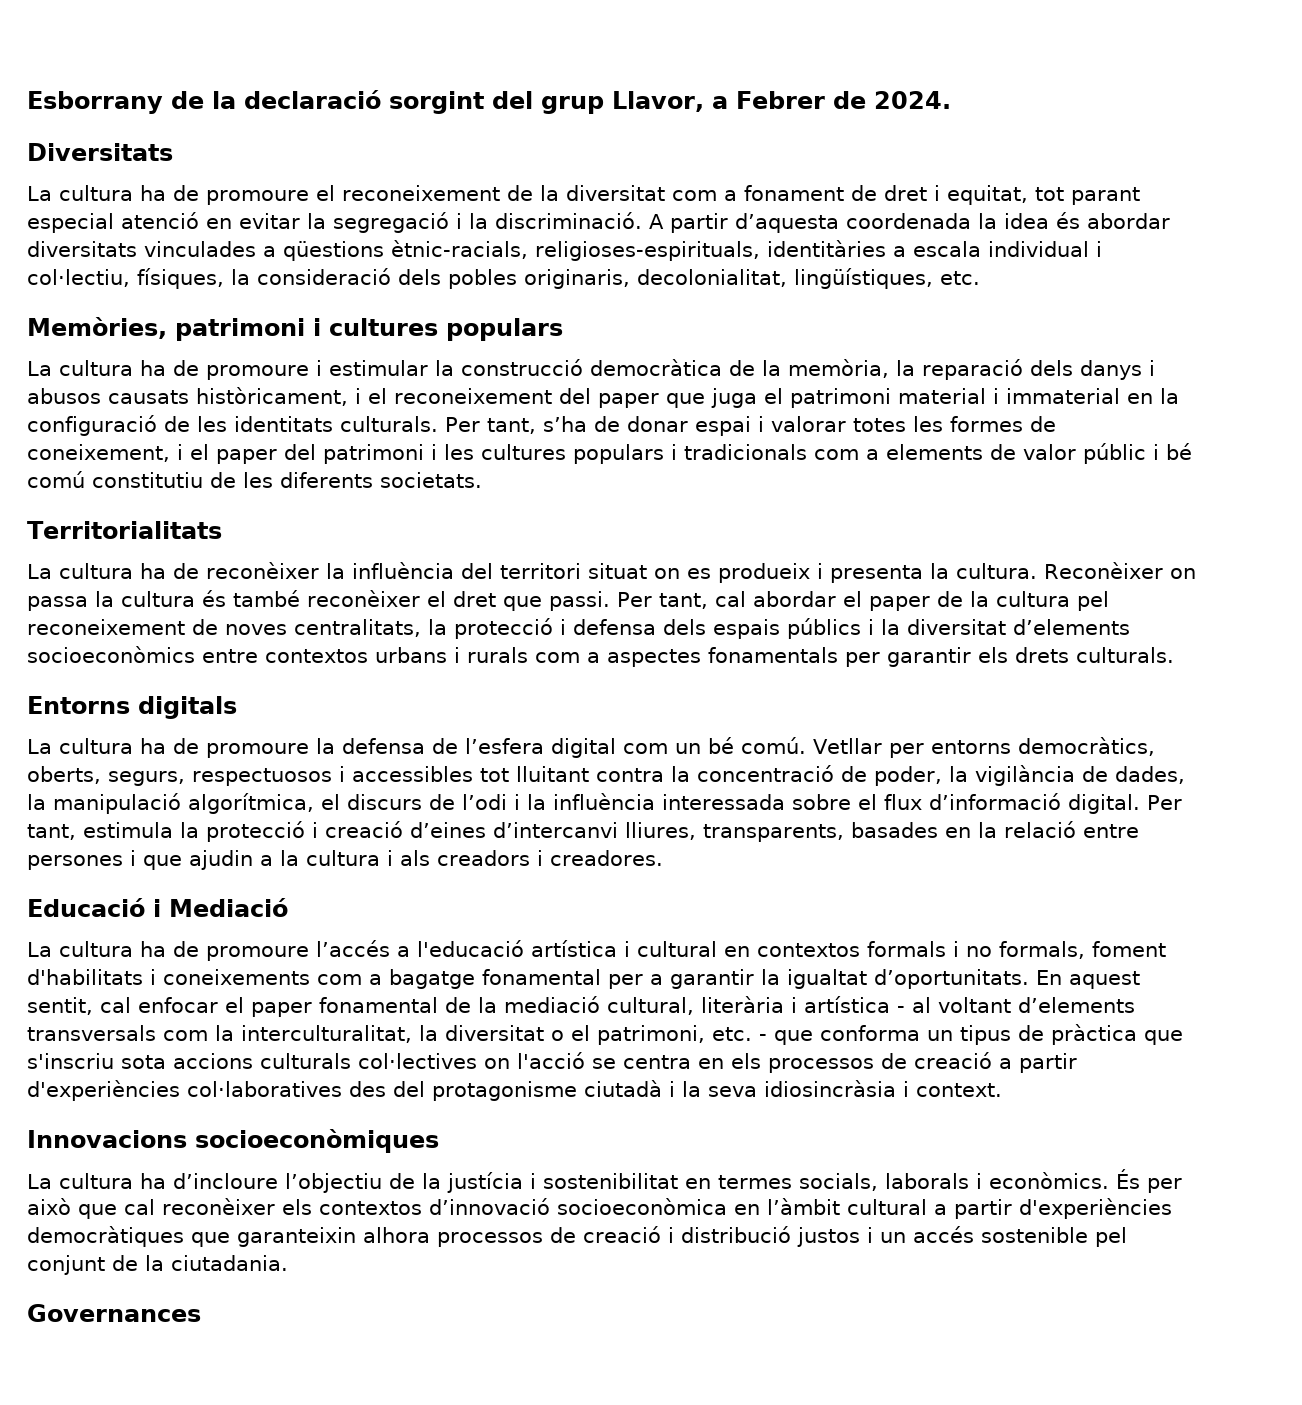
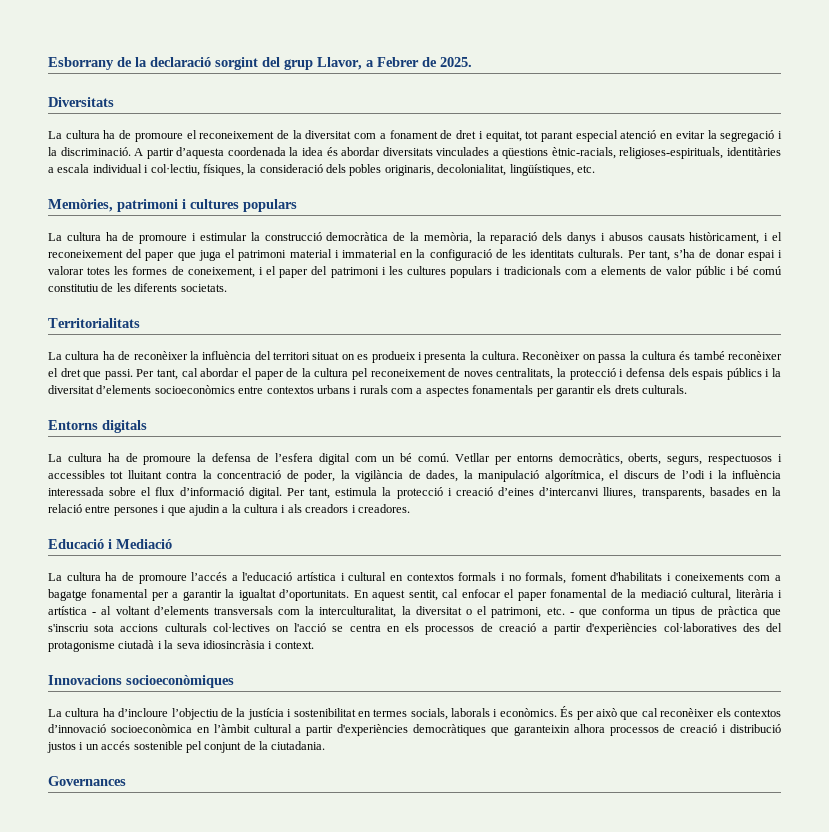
[873,91,951,109] 2024. -> [440,57,472,67] 2025.

